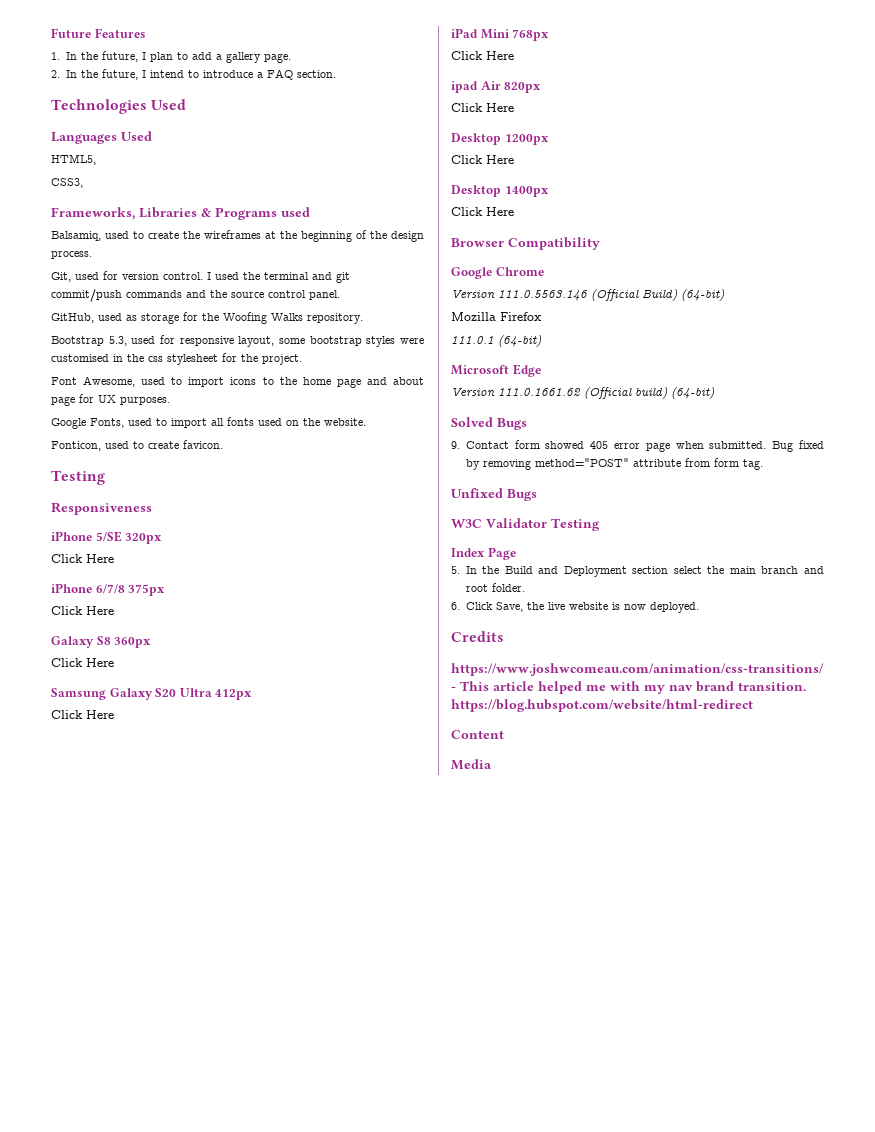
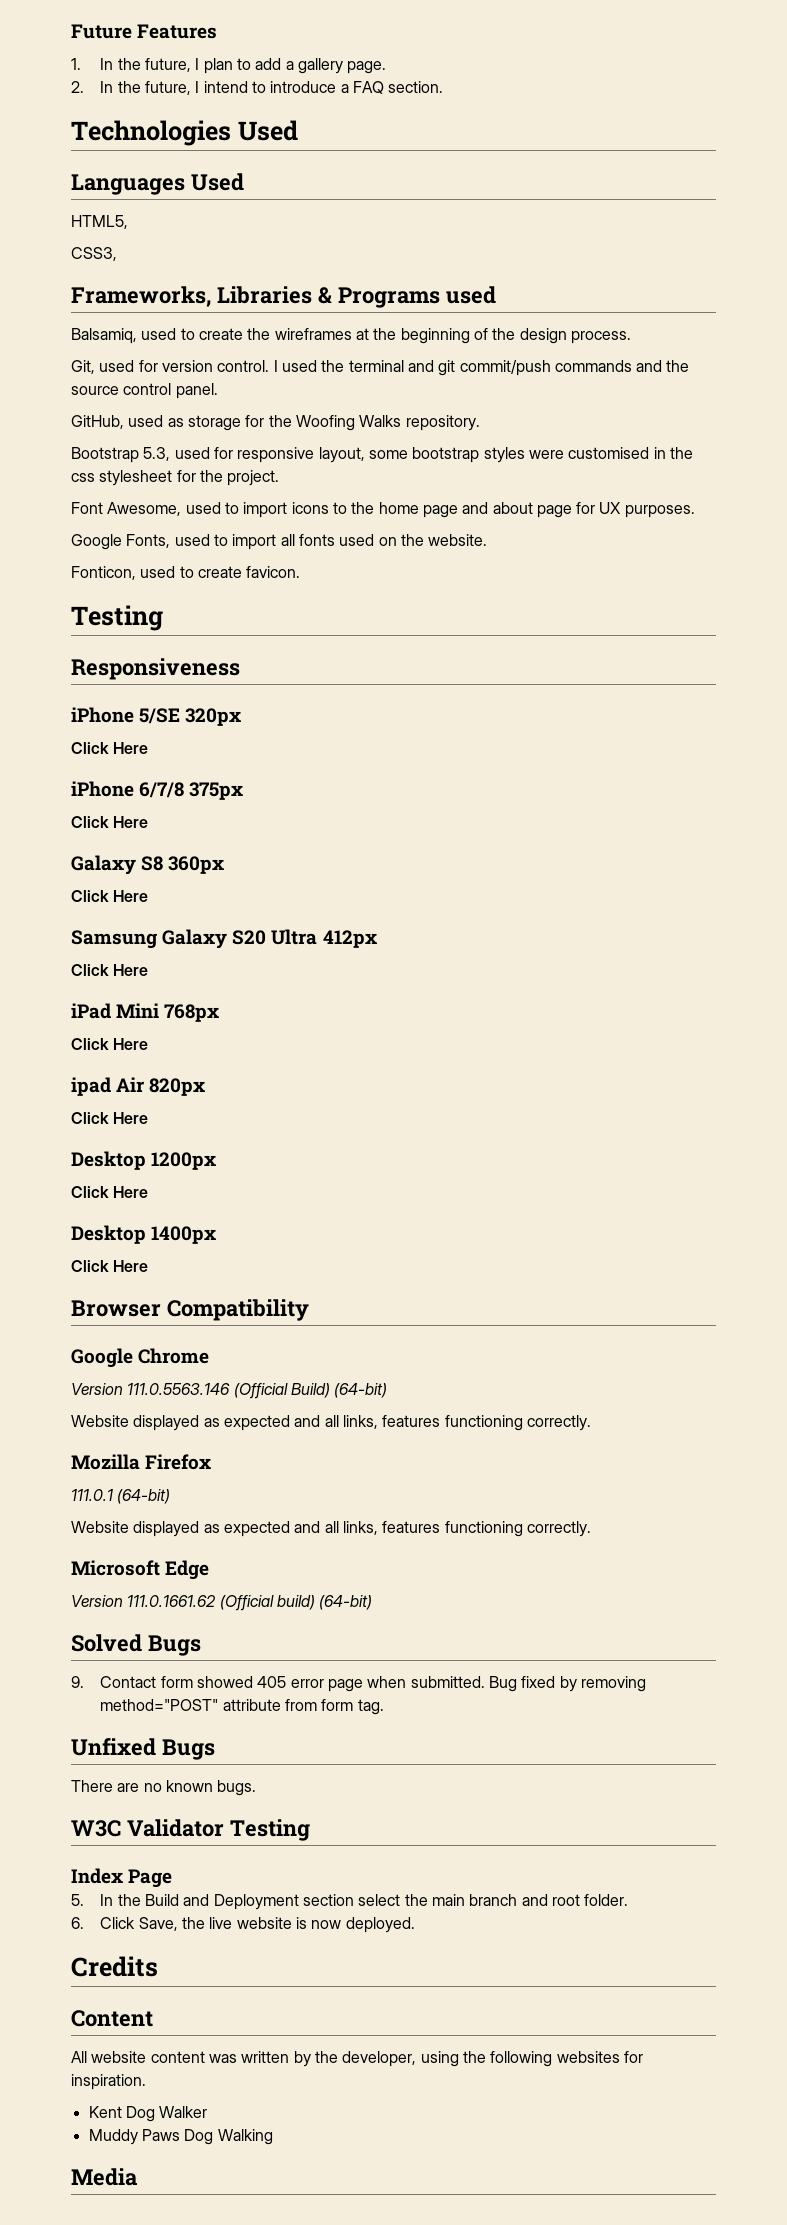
[451,312,542,321] [451,335,542,347] Mozilla Firefox // 111.0.1 (64-bit) -> [71,1415,591,1431] [71,1454,212,1470] [71,1489,171,1504] [71,1521,591,1537] Website displayed as expected and all links, features functioning correctly. // Mozilla Firefox // 111.0.1 (64-bit) // Website displayed as expected and all links, features functioning correctly.
(537, 495) none -> [71,1780,257,1796] // There are no known bugs.
[451,663,824,676] [451,681,806,694] [451,699,753,712] [451,730,504,739] https://www.joshwcomeau.com/animation/css-transitions/ - This article helped me with my nav brand transition. https://blog.hubspot.com/website/html-redirect // Content -> [71,2010,153,2027] [71,2051,643,2067] [71,2074,146,2090] [88,2106,208,2122] [88,2129,273,2145] Content // All website content was written by the developer, using the following websites for inspiration. // Kent Dog Walker // Muddy Paws Dog Walking

